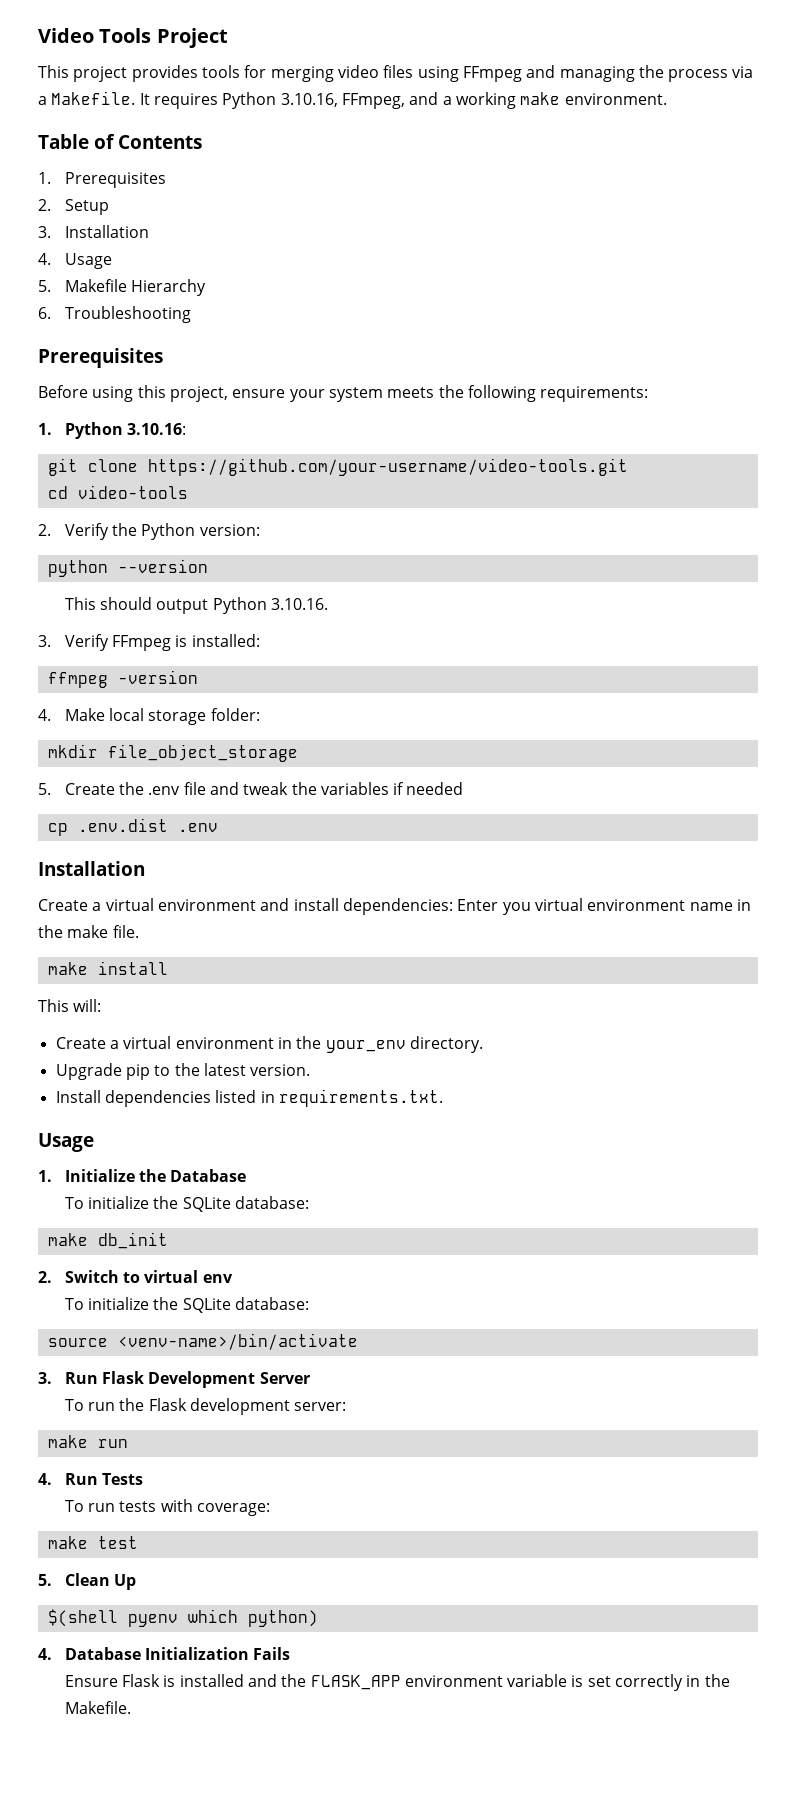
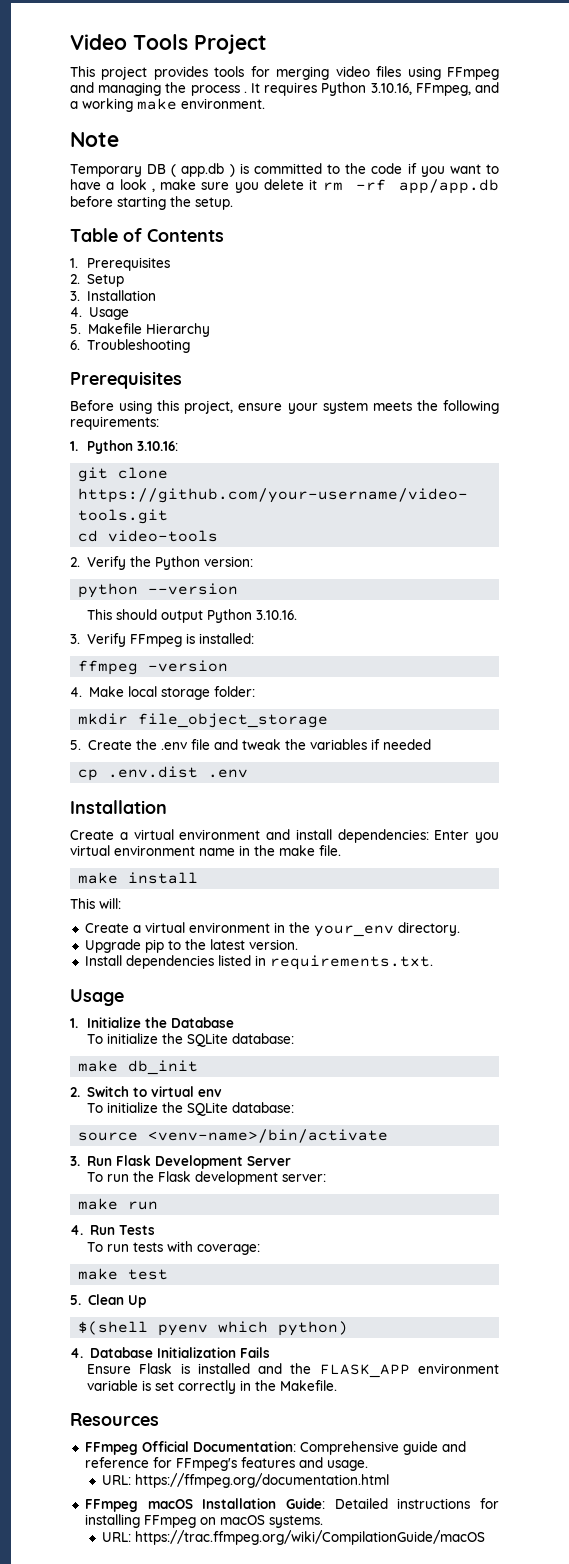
[732,66,754,78] [38,91,136,105] via a Makefile. -> [243,91,247,93] .
(667, 99) none -> [70,132,119,147] [70,163,499,177] [70,179,499,194] [70,196,233,210] // Note // Temporary DB ( app.db ) is committed to the code if you want to have a look , make sure you delete it rm -rf app/app.db before starting the setup.
(131, 1707) none -> [70,1413,159,1426] [84,1441,466,1455] [84,1457,368,1471] [101,1473,389,1488] [84,1498,499,1512] [84,1514,323,1528] [101,1530,485,1545] // Resources // FFmpeg Official Documentation: Comprehensive guide and reference for FFmpeg's features and usage. // URL: https://ffmpeg.org/documentation.html // FFmpeg macOS Installation Guide: Detailed instructions for installing FFmpeg on macOS systems. // URL: https://trac.ffmpeg.org/wiki/CompilationGuide/macOS

